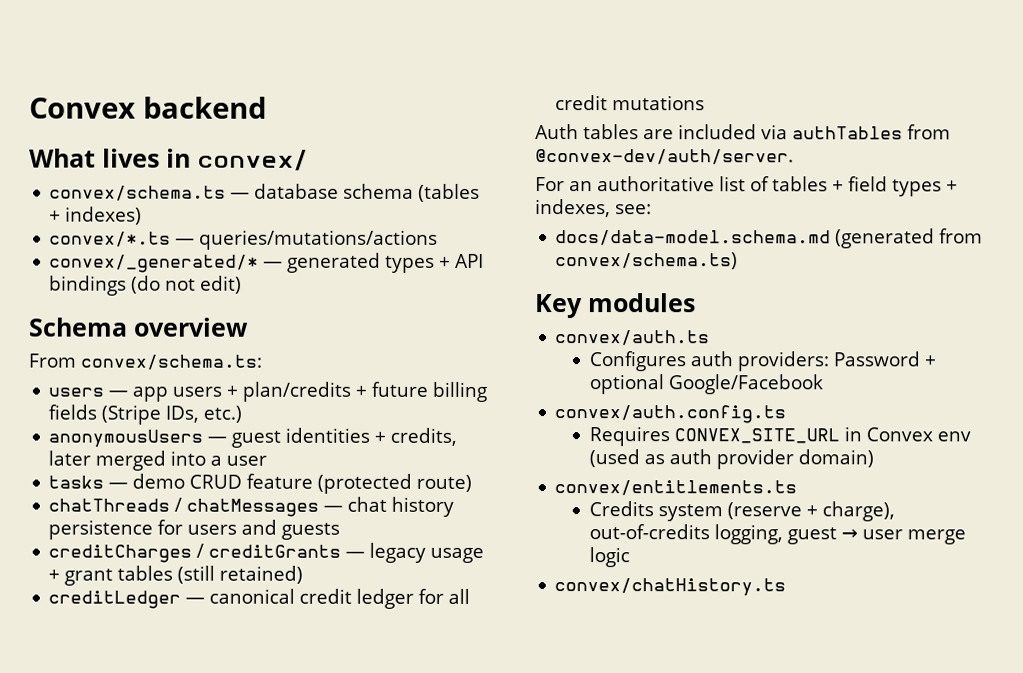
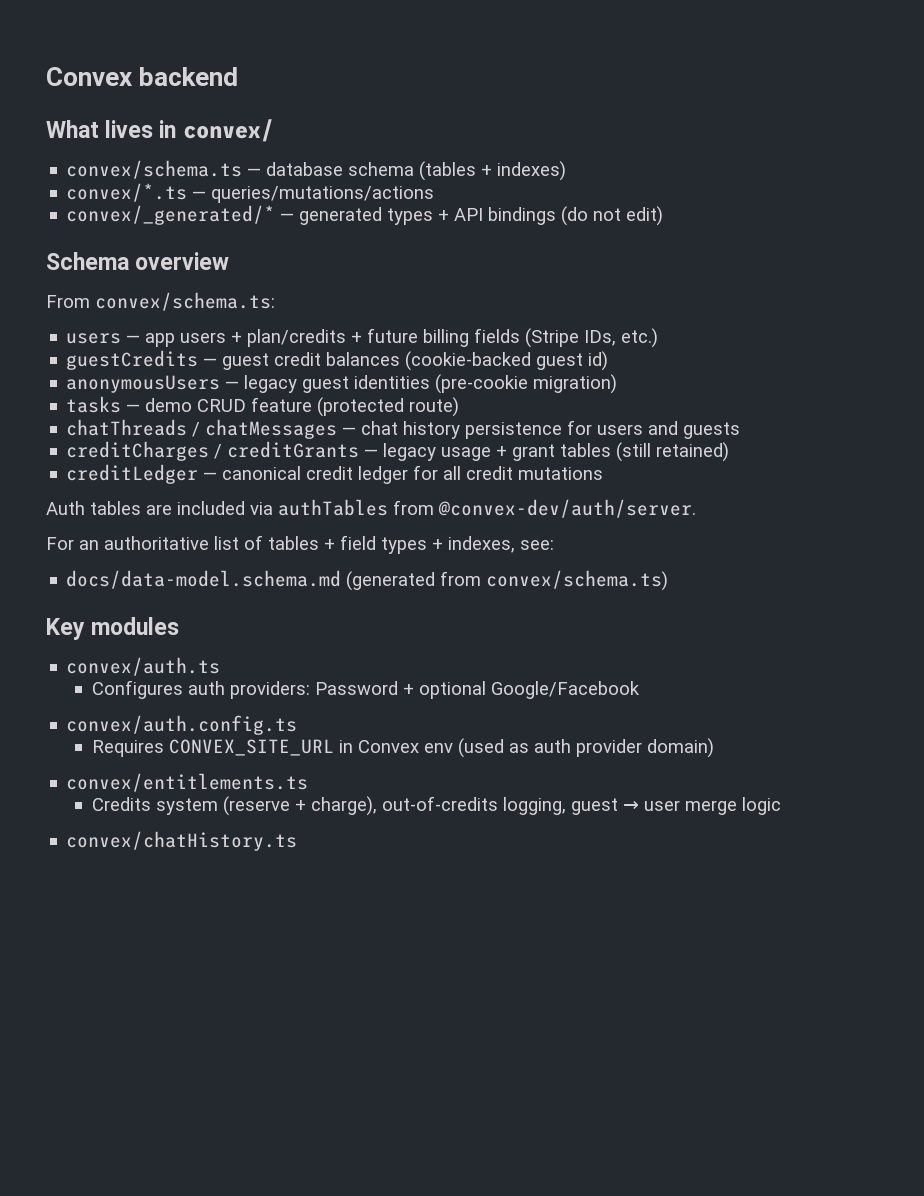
(243, 414) none -> [66,350,609,371] // guestCredits — guest credit balances (cookie-backed guest id)
(228, 439) none -> [244,375,298,393] legacy
[374,427,458,446] [48,450,268,471] + credits, later merged into a user -> [435,374,618,394] (pre-cookie migration)

